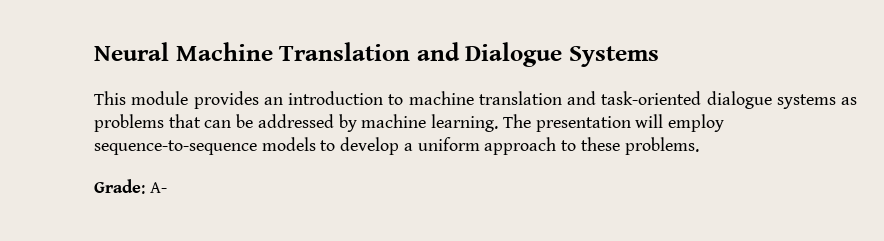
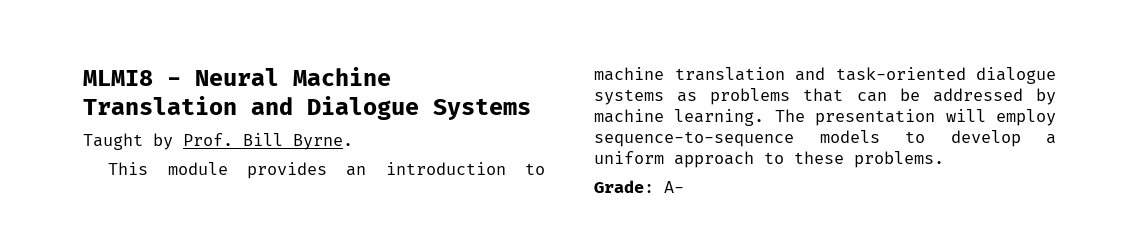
(94, 51) none -> [83,70,181,86] MLMI8 -
(660, 56) none -> [83,133,353,150] // Taught by Prof. Bill Byrne.

